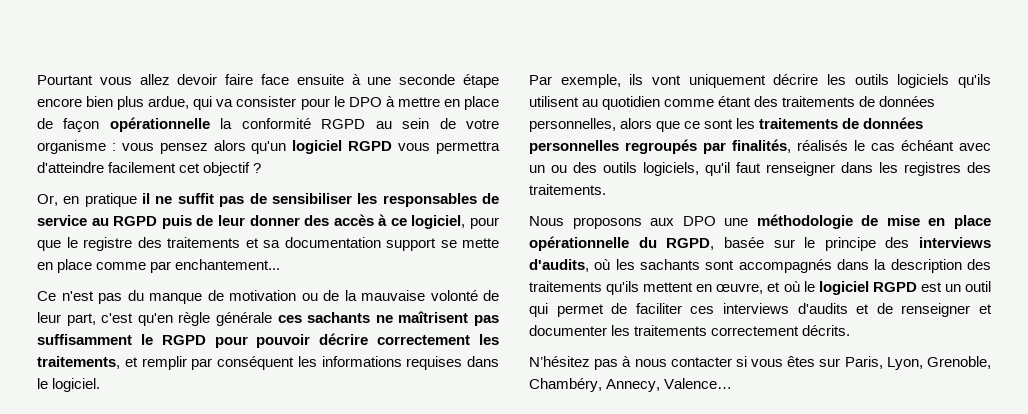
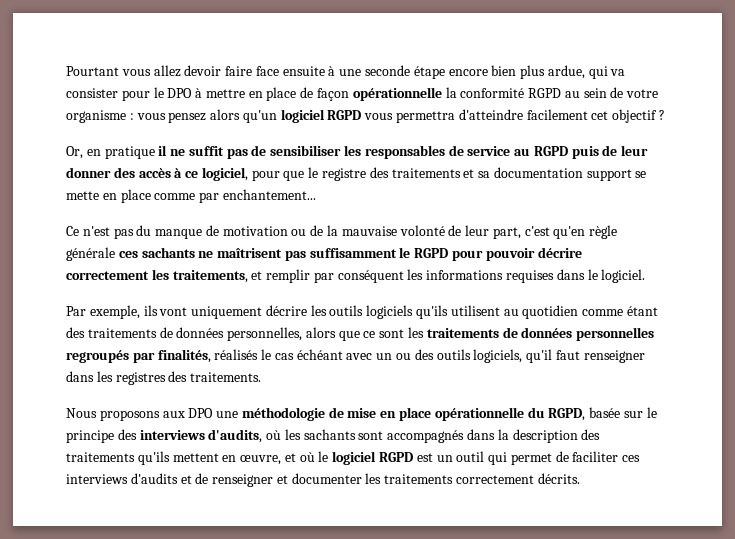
[529,356,991,370] [529,378,733,392] // N’hésitez pas à nous contacter si vous êtes sur Paris, Lyon, Grenoble, Chambéry, Annecy, Valence… -> (580, 478) none

